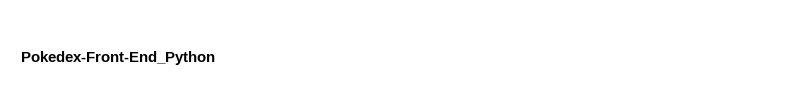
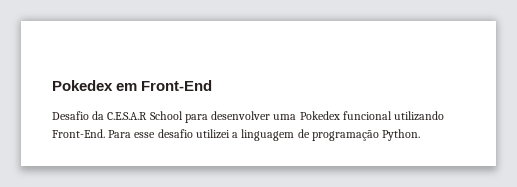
[21,51,215,65] Pokedex-Front-End_Python -> [52,80,213,91] [52,111,445,123] [52,129,421,141] Pokedex em Front-End // Desafio da C.E.S.A.R School para desenvolver uma Pokedex funcional utilizando Front-End. Para esse desafio utilizei a linguagem de programação Python.

